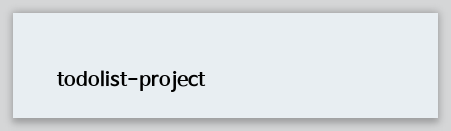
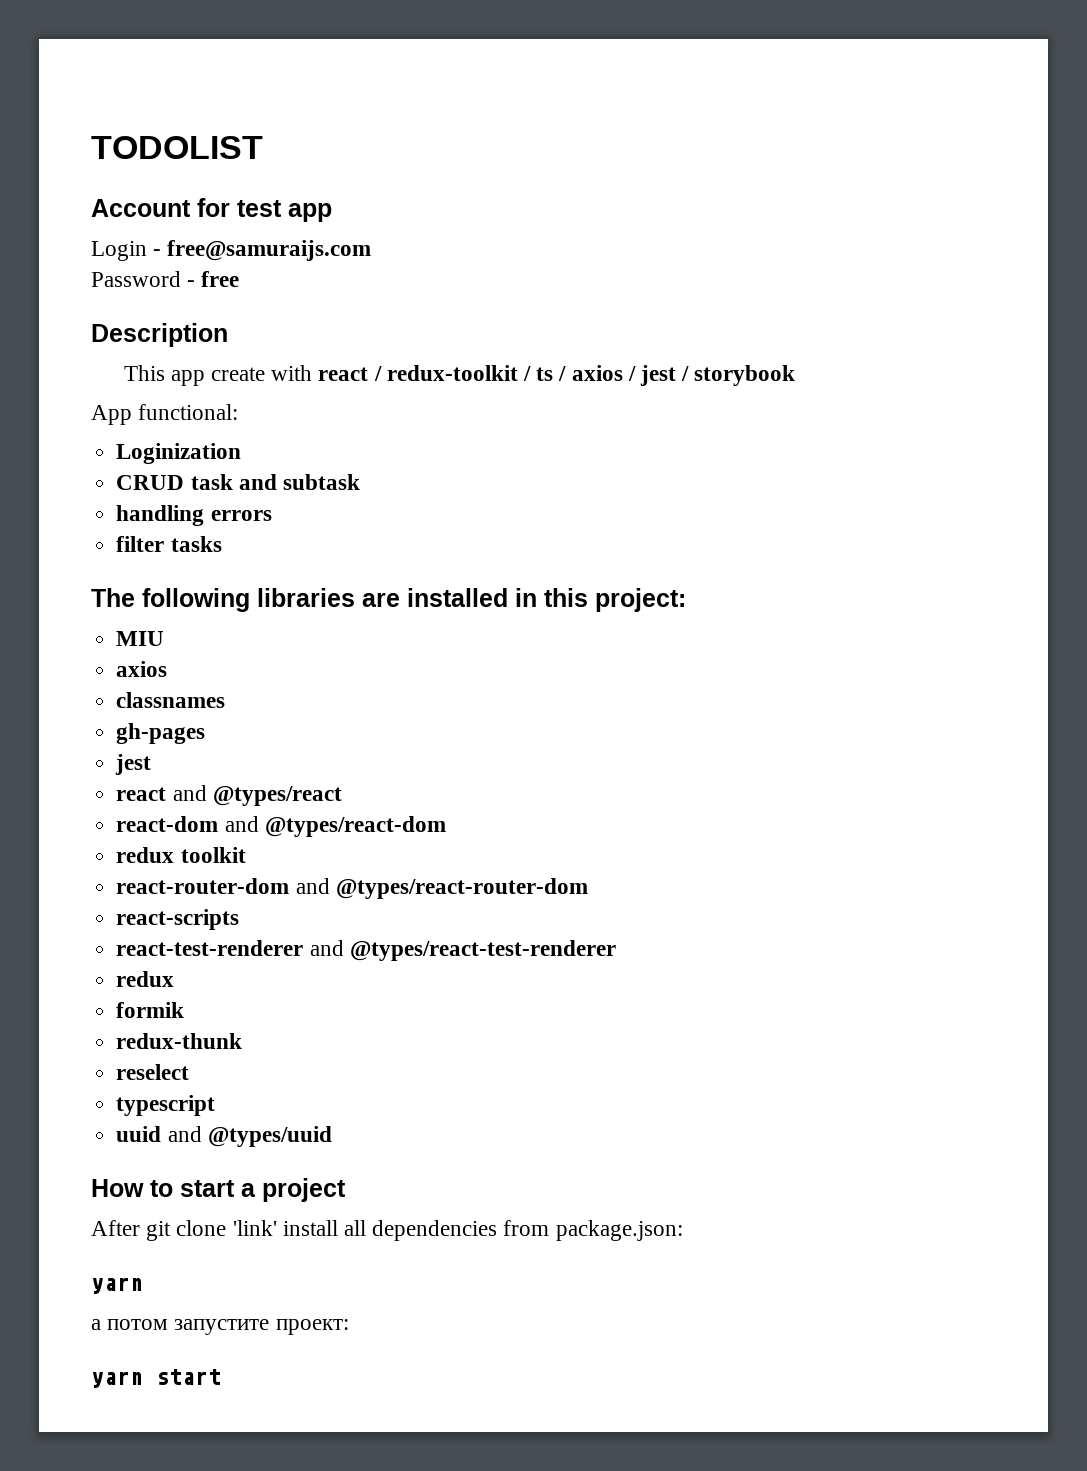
[57,70,206,93] todolist-project -> [91,136,263,159] [91,198,332,222] [91,240,372,261] [91,271,240,287] [91,323,228,347] [123,365,796,386] [91,404,239,425] [116,443,242,464] [116,474,360,490] [116,505,272,526] [116,536,222,552] [91,588,686,612] [116,631,165,646] [116,661,168,677] [116,692,226,708] [116,723,206,744] [115,754,152,775] [116,785,342,806] [116,816,446,837] [116,847,246,863] [116,878,588,899] [116,909,240,930] [116,940,616,961] [116,971,175,987] [116,1002,185,1018] [116,1033,243,1049] [116,1064,190,1080] [116,1095,216,1116] [116,1126,332,1147] [91,1178,346,1202] [91,1220,683,1241] [91,1277,143,1294] [91,1319,349,1335] [91,1369,221,1388] TODOLIST // Account for test app // Login - free@samuraijs.com // Password - free // Description // This app create with react / redux-toolkit / ts / axios / jest / storybook // App functional: // Loginization // CRUD task and subtask // handling errors // filter tasks // The following libraries are installed in this project: // MIU // axios // classnames // gh-pages // jest // react and @types/react // react-dom and @types/react-dom // redux toolkit // react-router-dom and @types/react-router-dom // react-scripts // react-test-renderer and @types/react-test-renderer // redux // formik // redux-thunk // reselect // typescript // uuid and @types/uuid // How to start a project // After git clone 'link' install all dependencies from package.json: // yarn // а потом запустите проект: // yarn start

